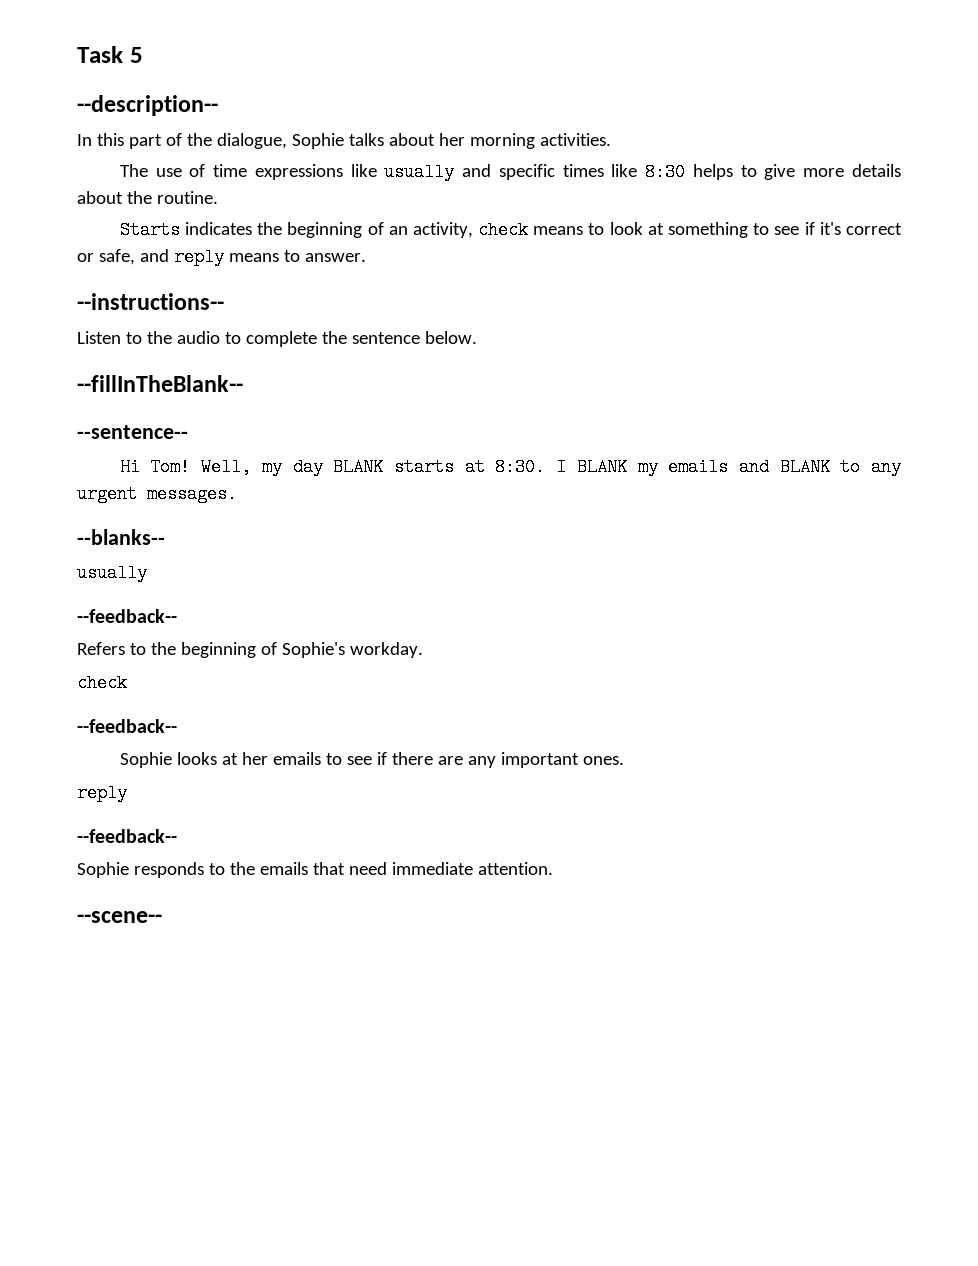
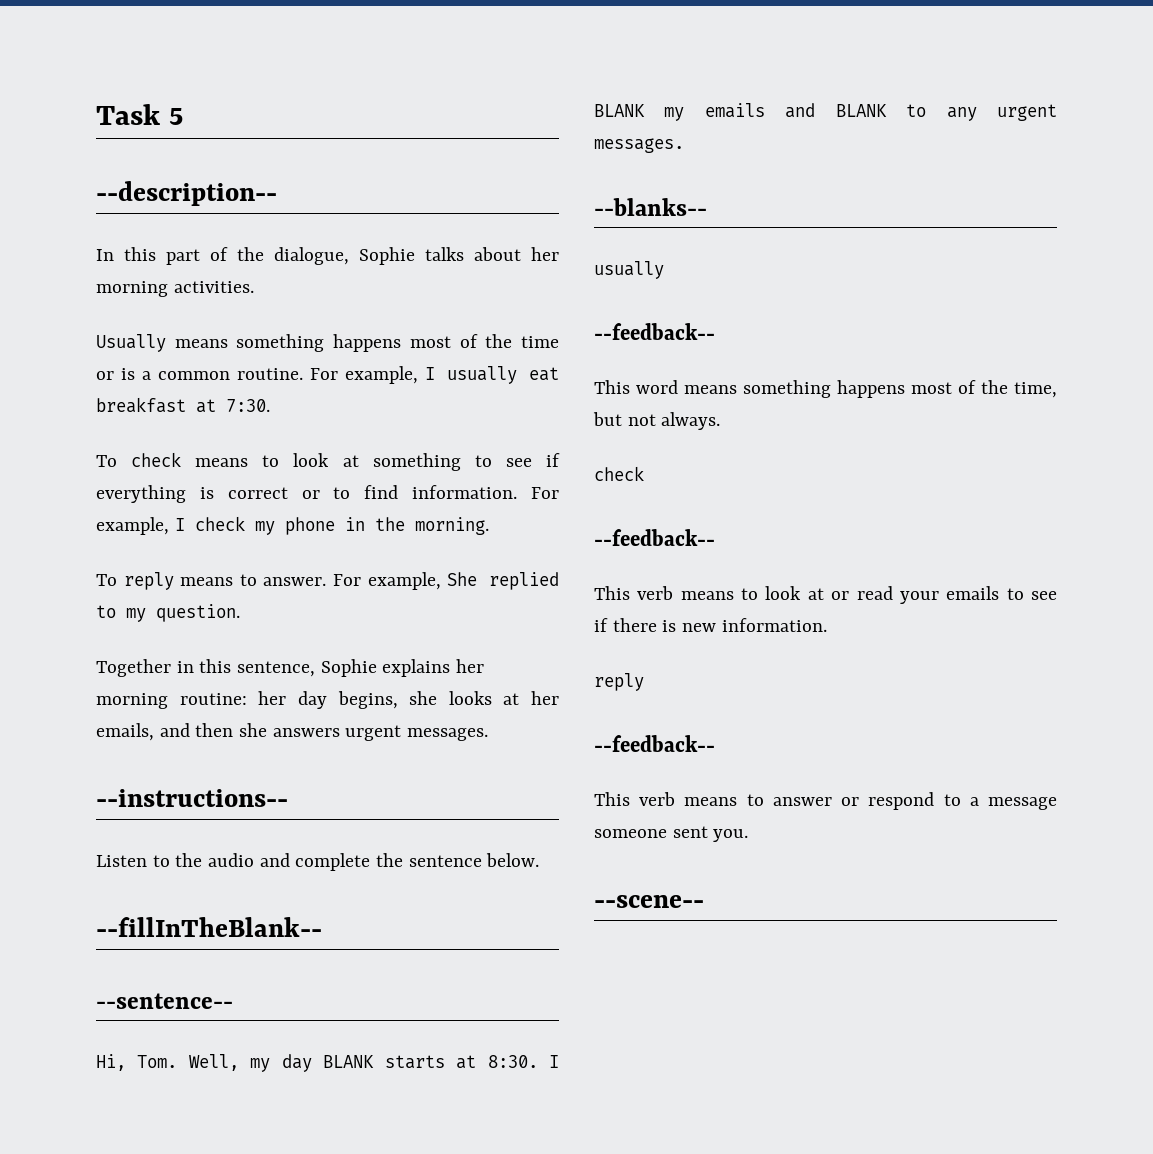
[119,163,902,181] [77,191,218,204] [119,221,473,239] The use of time expressions like usually and specific times like 8:30 helps to give more details about the routine. // Starts indicates the beginning of an activity, -> [96,334,559,352] [96,366,559,384] [96,397,270,413] [96,455,117,467] Usually means something happens most of the time or is a common routine. For example, I usually eat breakfast at 7:30. // To
[819,222,903,235] [77,248,366,266] it's correct or safe, and reply means to answer. -> [96,485,559,503] [96,516,489,535] [96,572,559,590] [96,604,240,622] [96,659,485,677] [96,691,559,709] [96,723,489,741] everything is correct or to find information. For example, I check my phone in the morning. // To reply means to answer. For example, She replied to my question. // Together in this sentence, Sophie explains her morning routine: her day begins, she looks at her emails, and then she answers urgent messages.
[224,332,241,344] to -> [259,853,290,867] and
[119,458,191,476] Hi Tom! -> [96,1054,178,1071] Hi, Tom.
[77,642,423,658] [77,674,127,692] [77,719,177,733] [119,752,268,768] Refers to the beginning of Sophie's workday. // check // --feedback-- // Sophie looks at her -> [594,380,1057,398] [593,412,721,430] [594,466,644,481] [594,529,715,546] [594,586,939,604] This word means something happens most of the time, but not always. // check // --feedback-- // This verb means to look at or read your
[437,752,624,768] [77,784,127,802] [77,829,177,843] [77,862,553,878] are any important ones. // reply // --feedback-- // Sophie responds to the emails that need immediate attention. -> [662,618,827,632] [594,673,644,691] [594,735,715,752] [594,792,1057,810] [594,826,749,842] is new information. // reply // --feedback-- // This verb means to answer or respond to a message someone sent you.

